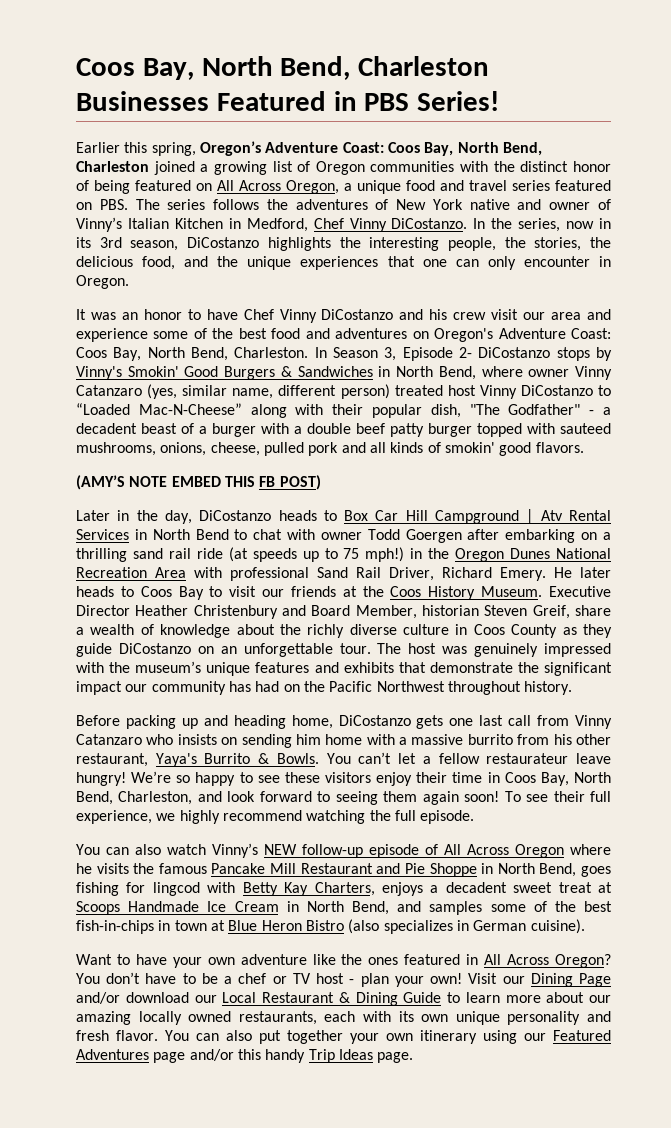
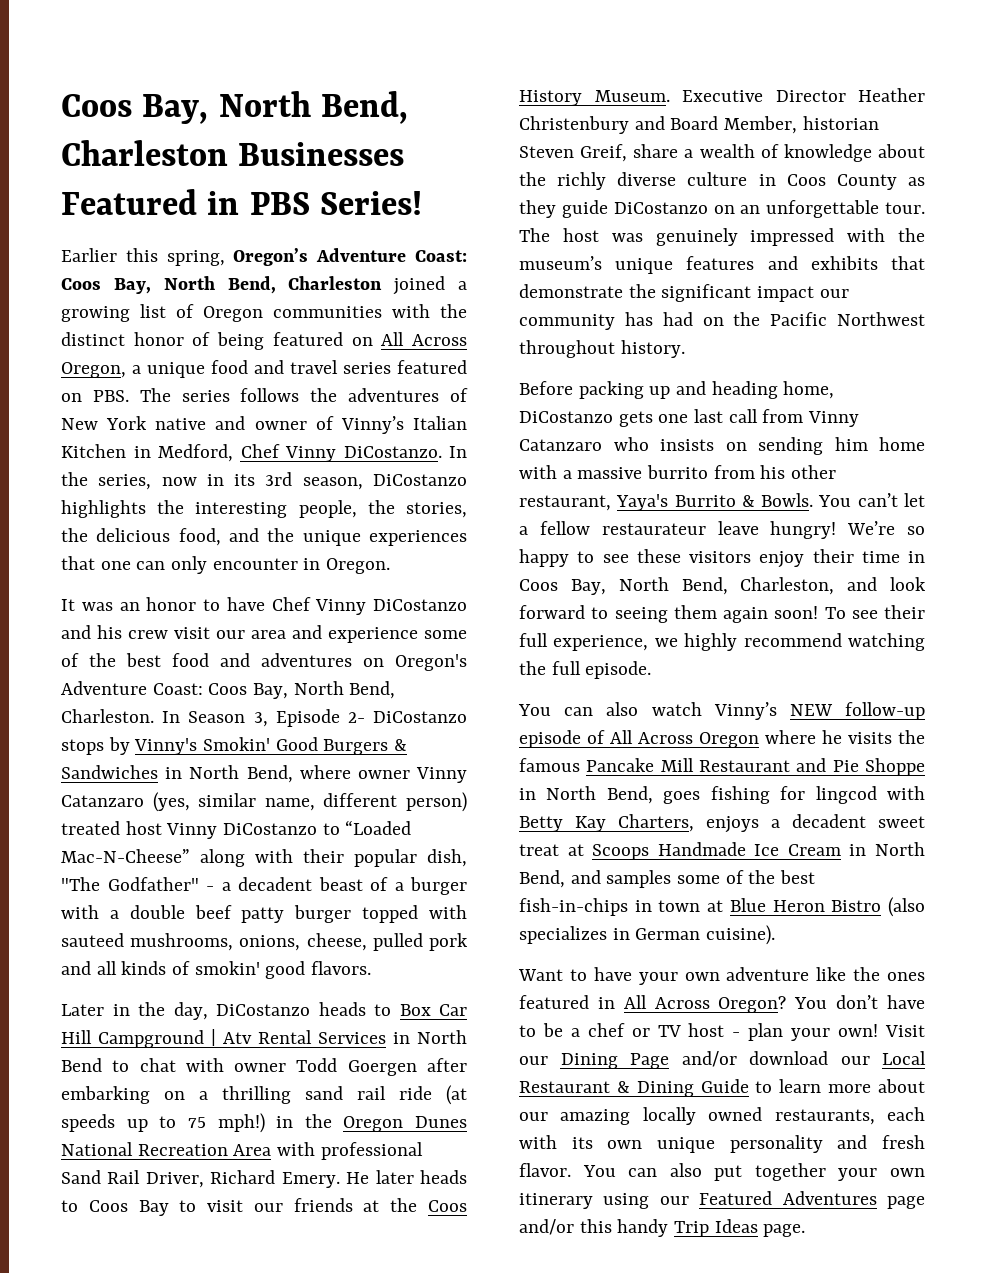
[76,475,321,490] // (AMY’S NOTE EMBED THIS FB POST) -> (372, 968) none

